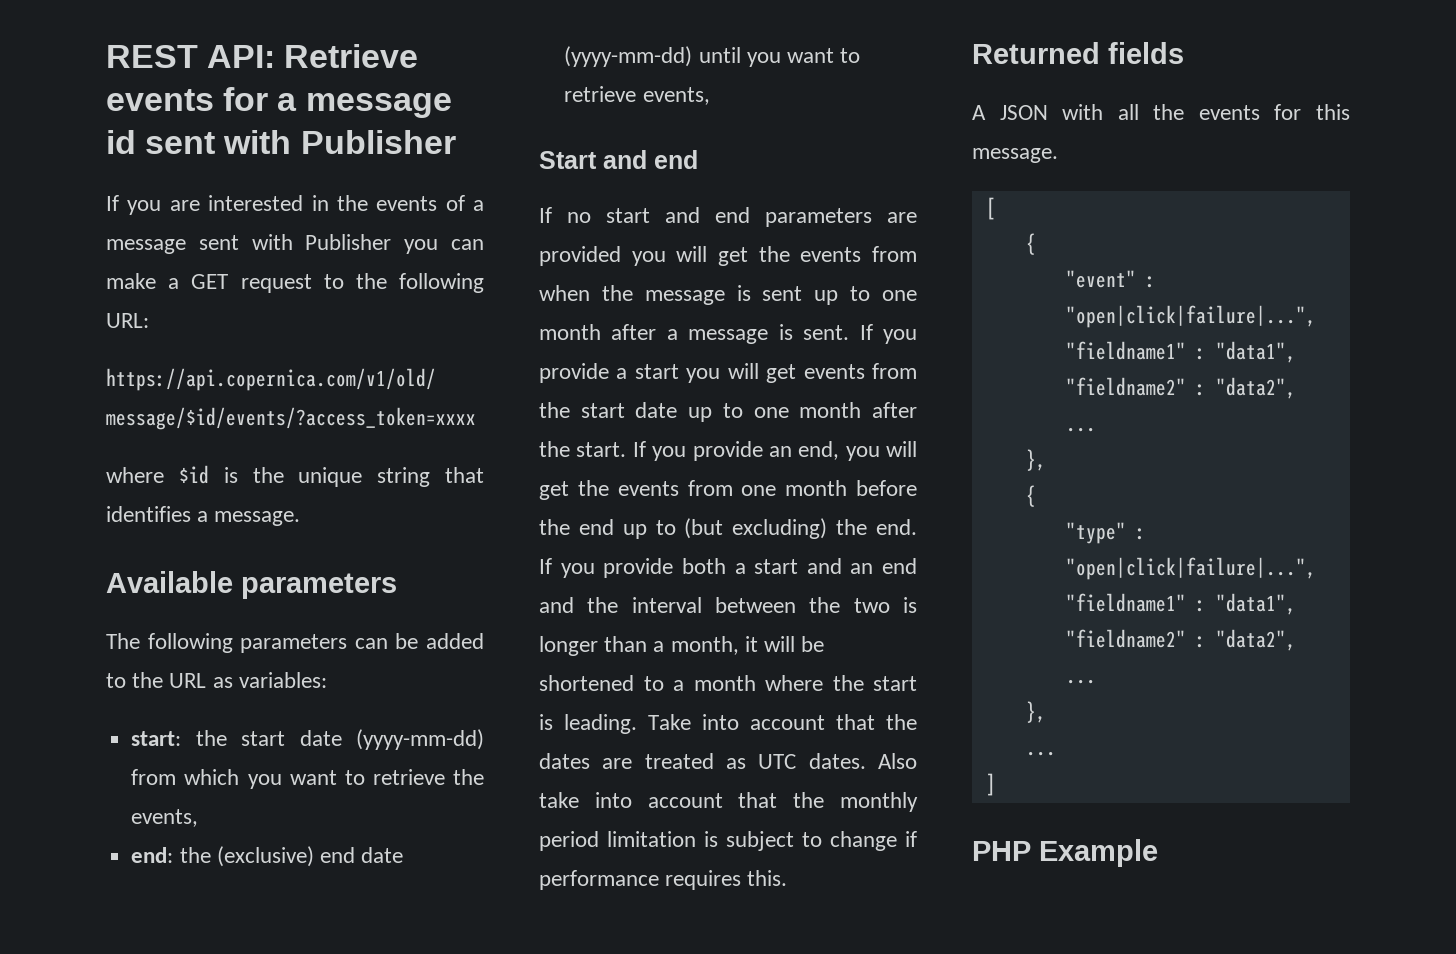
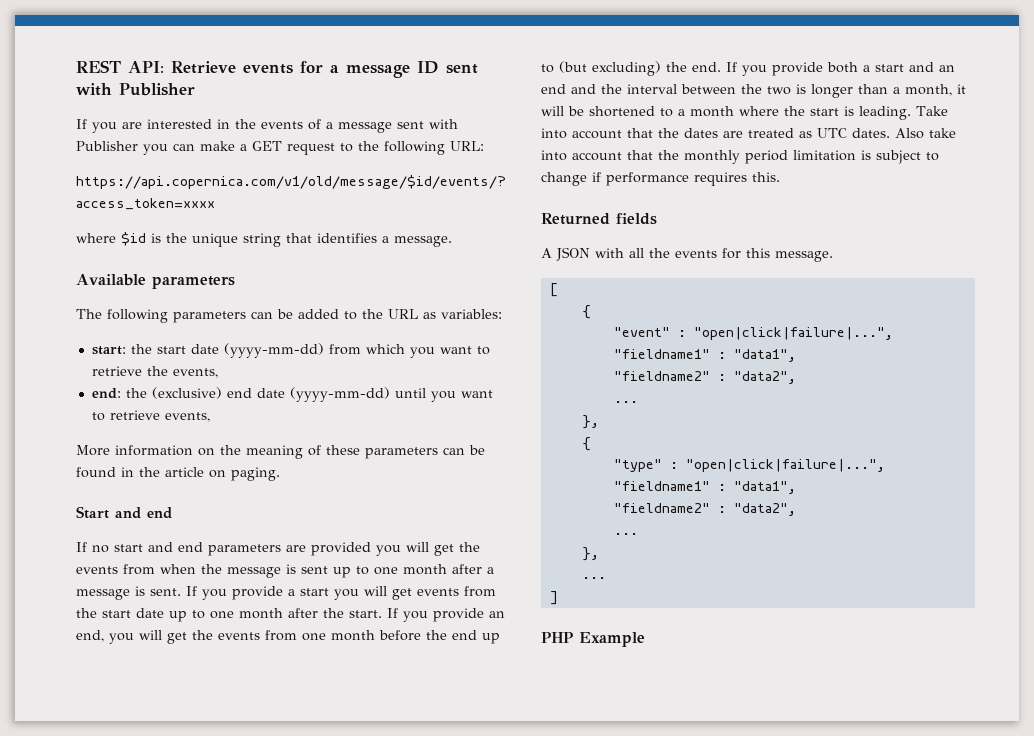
[106,130,136,154] id -> [417,61,439,74] ID
(710, 96) none -> [76,445,485,459] [76,467,280,481] // More information on the meaning of these parameters can be found in the article on paging.

